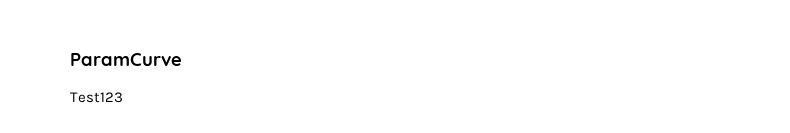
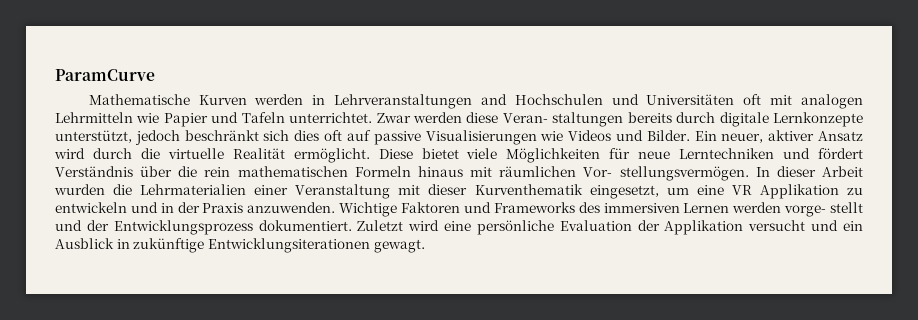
[70,92,123,103] Test123 -> [88,94,864,109] [55,112,864,127] [55,130,863,145] [54,148,864,163] [55,166,864,181] [54,184,864,199] [55,202,864,217] [55,220,863,235] [55,238,425,253] Mathematische Kurven werden in Lehrveranstaltungen and Hochschulen und Universitäten oft mit analogen Lehrmitteln wie Papier und Tafeln unterrichtet. Zwar werden diese Veran- staltungen bereits durch digitale Lernkonzepte unterstützt, jedoch beschränkt sich dies oft auf passive Visualisierungen wie Videos und Bilder. Ein neuer, aktiver Ansatz wird durch die virtuelle Realität ermöglicht. Diese bietet viele Möglichkeiten für neue Lerntechniken und fördert Verständnis über die rein mathematischen Formeln hinaus mit räumlichen Vor- stellungsvermögen. In dieser Arbeit wurden die Lehrmaterialien einer Veranstaltung mit dieser Kurventhematik eingesetzt, um eine VR Applikation zu entwickeln und in der Praxis anzuwenden. Wichtige Faktoren und Frameworks des immersiven Lernen werden vorge- stellt und der Entwicklungsprozess dokumentiert. Zuletzt wird eine persönliche Evaluation der Applikation versucht und ein Ausblick in zukünftige Entwicklungsiterationen gewagt.

